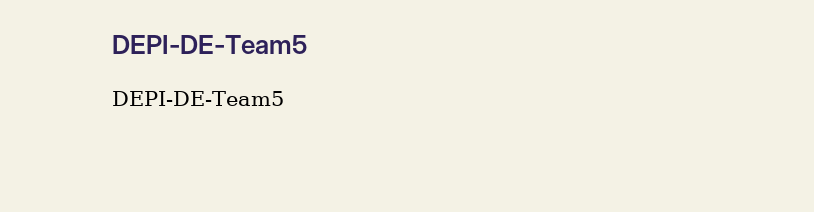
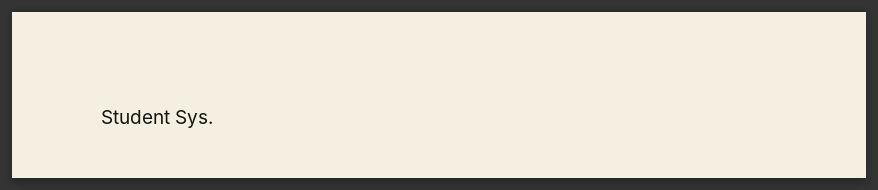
[112,35,307,54] [112,91,284,106] DEPI-DE-Team5 // DEPI-DE-Team5 -> [101,110,214,128] Student Sys.

